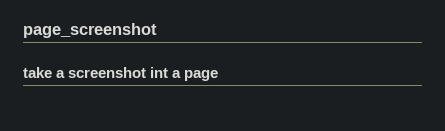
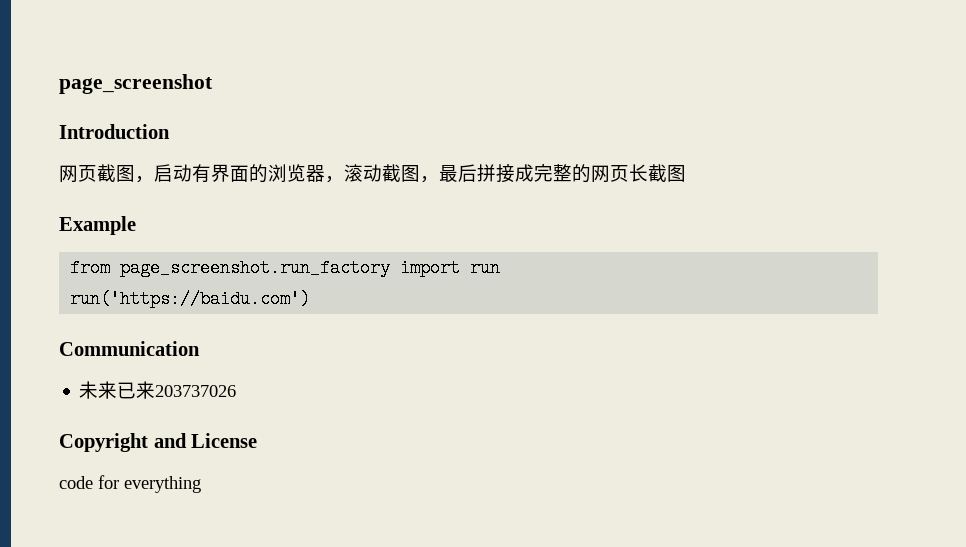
[23,67,219,81] take a screenshot int a page -> [59,124,170,139] [59,164,686,183] [59,216,136,235] [70,259,501,277] [70,290,311,308] [59,341,200,356] [79,381,237,399] [59,433,258,452] [59,475,201,493] Introduction // 网页截图，启动有界面的浏览器，滚动截图，最后拼接成完整的网页长截图 // Example // from page_screenshot.run_factory import run // run('https://baidu.com') // Communication // 未来已来203737026 // Copyright and License // code for everything

